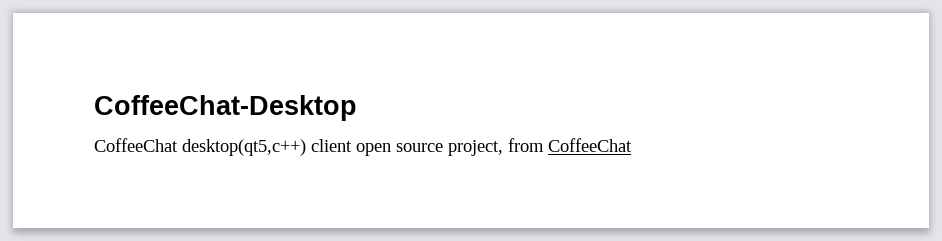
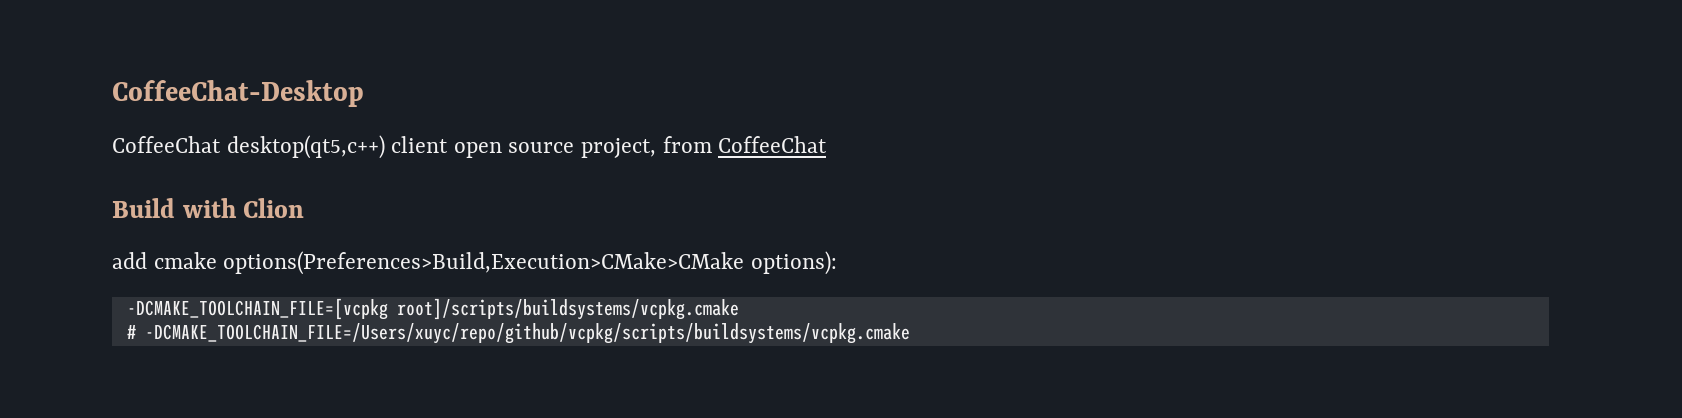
(632, 145) none -> [112,198,305,218] [112,251,837,275] [126,298,739,320] [126,323,910,344] // Build with Clion // add cmake options(Preferences>Build,Execution>CMake>CMake options): // -DCMAKE_TOOLCHAIN_FILE=[vcpkg root]/scripts/buildsystems/vcpkg.cmake // # -DCMAKE_TOOLCHAIN_FILE=/Users/xuyc/repo/github/vcpkg/scripts/buildsystems/vcpkg.cmake

